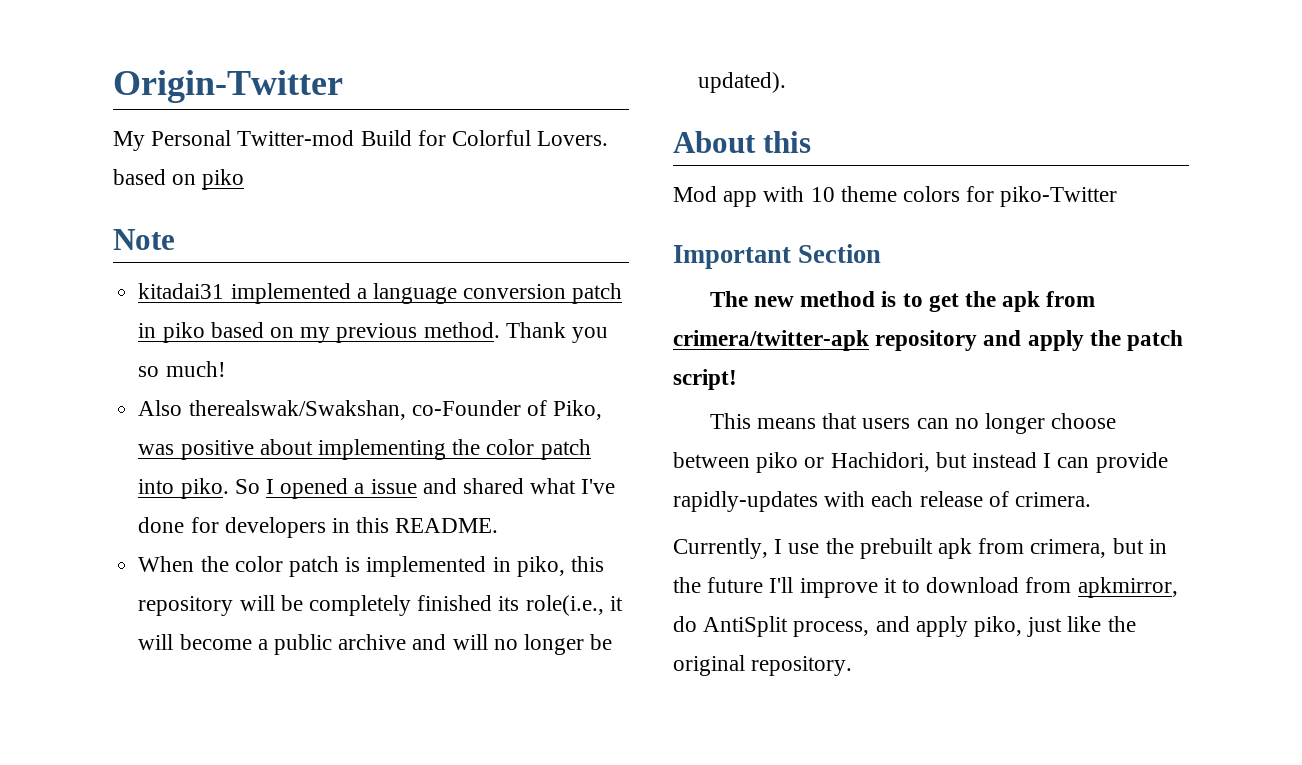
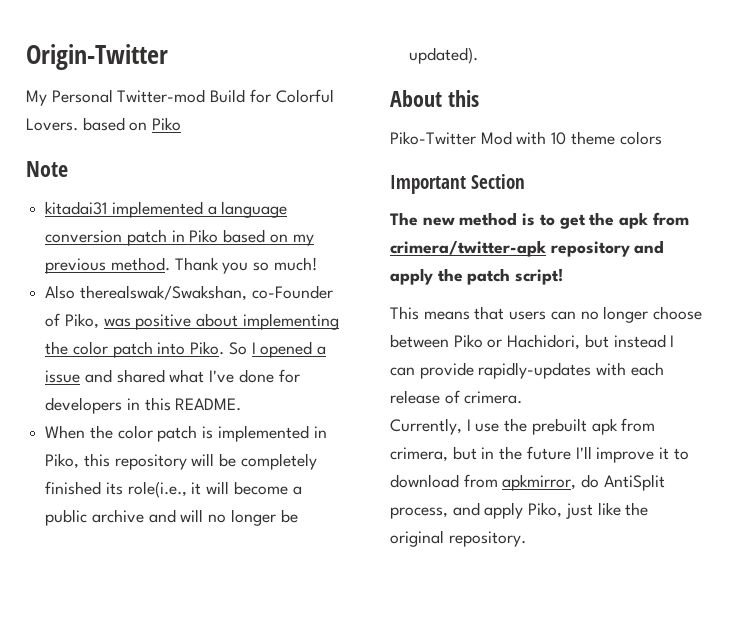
[202,169,245,190] piko -> [152,117,182,131] Piko
[162,322,205,343] piko -> [189,229,219,243] Piko
[180,478,229,499] piko. -> [190,341,225,355] Piko.
[516,556,565,577] piko, -> [45,453,80,469] Piko,
[673,186,758,207] Mod app -> [390,131,512,145] Piko-Twitter Mod
[966,186,1118,207] for piko-Twitter -> (662, 138) none
[756,452,799,473] piko -> [453,334,483,348] Piko
[974,616,1023,637] piko, -> [528,502,563,518] Piko,

